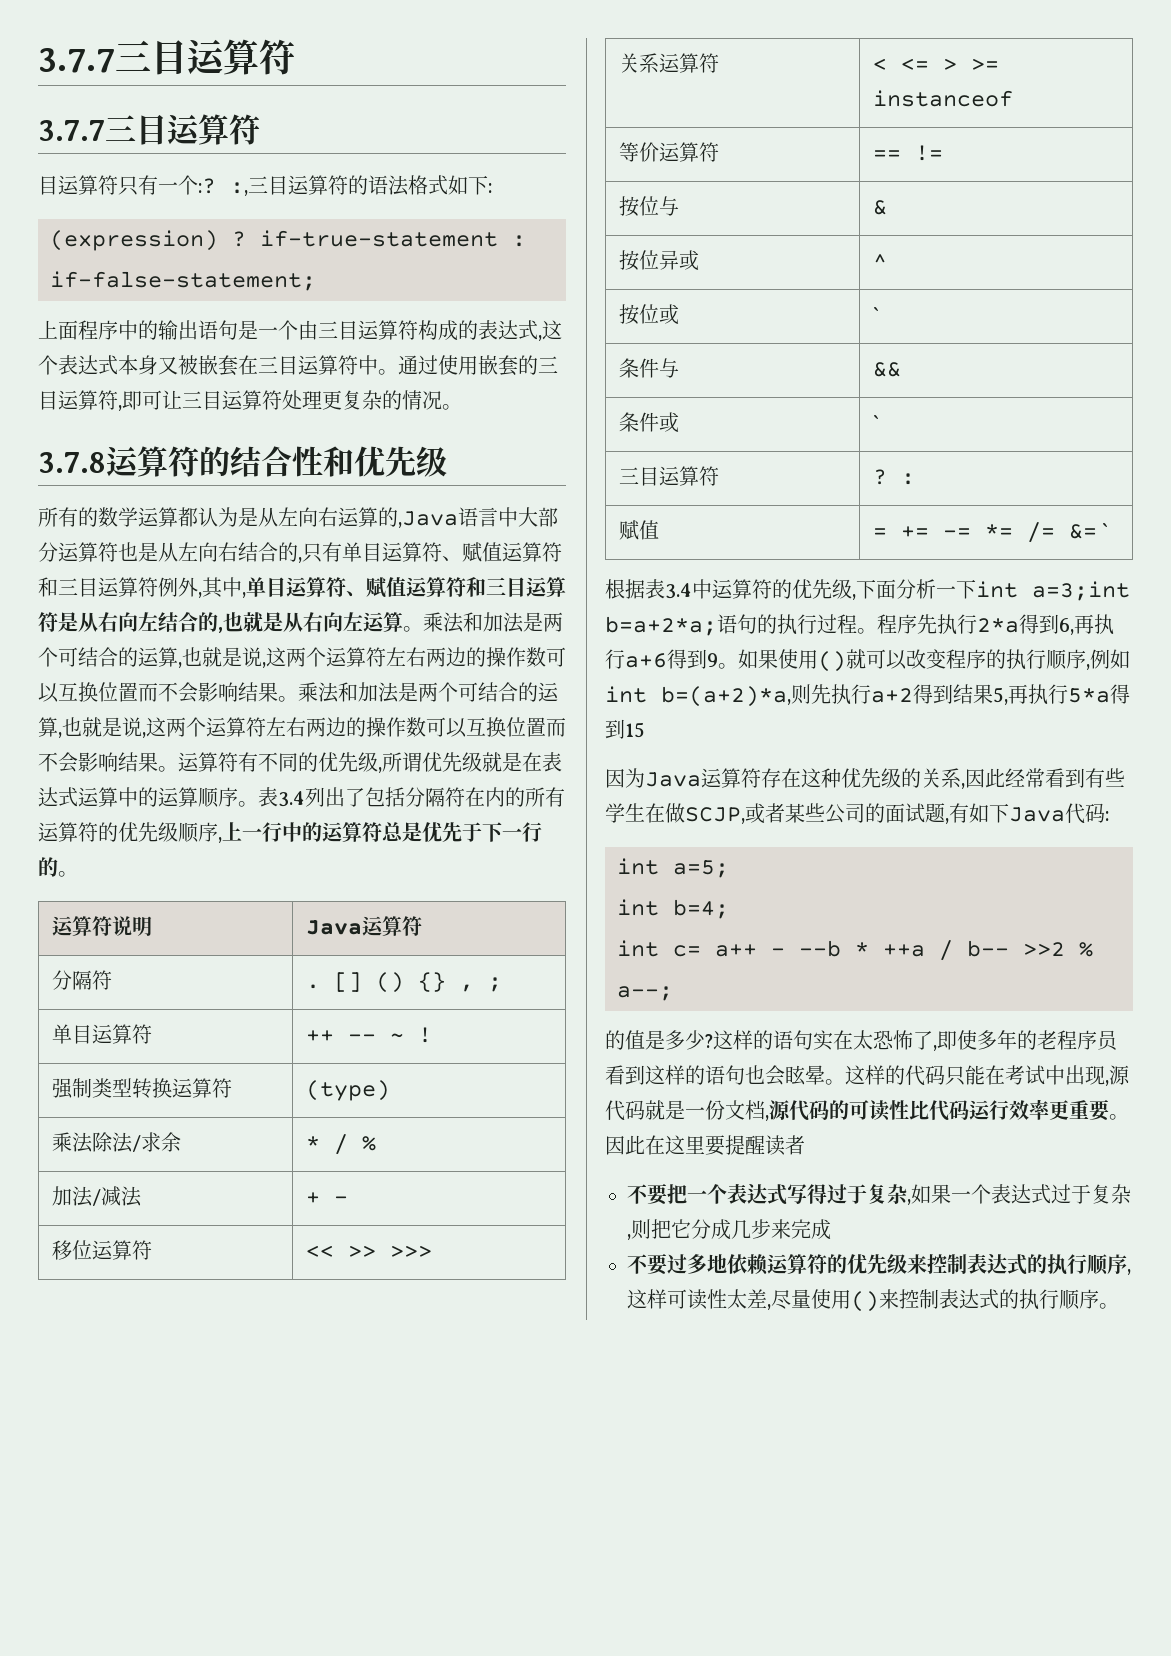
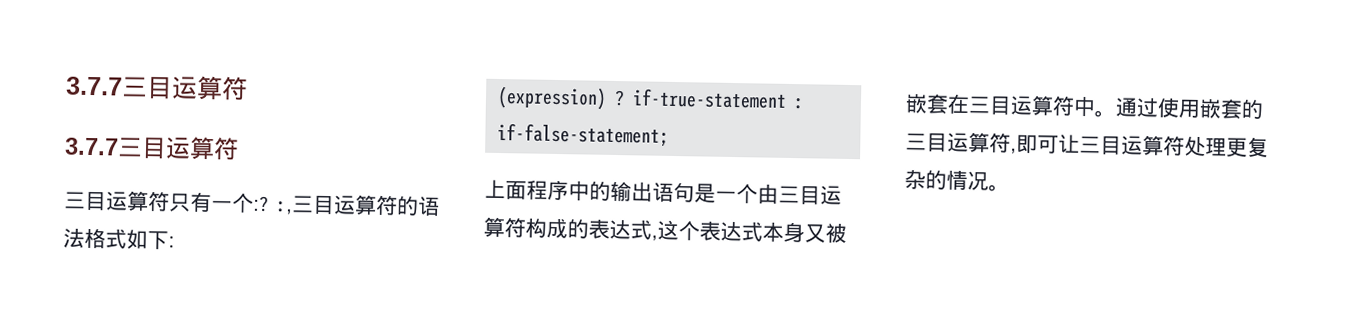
(260, 129) none -> [64,191,86,209] 三
[38,446,447,477] [38,507,558,528] [38,542,562,563] [38,577,566,598] [38,612,563,633] [38,647,566,668] [38,682,559,703] [38,717,566,738] [38,752,562,773] [38,787,565,808] [38,822,542,843] [38,857,78,877] [52,916,153,936] [306,916,423,936] [52,970,113,990] [306,972,503,993] [52,1024,153,1044] [306,1027,433,1043] [52,1078,233,1099] [306,1080,391,1101] [52,1132,182,1153] [306,1134,377,1155] [52,1186,143,1207] [306,1192,349,1204] [52,1240,153,1260] [306,1245,433,1258] [619,53,720,73] [873,58,1000,71] [873,90,1014,107] [619,142,720,162] [873,145,944,161] [619,196,680,217] [873,200,888,215] [619,250,700,271] [873,254,888,268] [619,304,680,325] [873,307,881,322] [619,358,680,378] [873,362,902,377] [619,412,680,433] [873,415,881,430] [619,466,720,486] [873,469,916,485] [619,520,660,540] [873,522,1110,543] [605,579,1130,601] [605,614,1114,636] [605,649,1130,672] [605,684,1130,707] [605,719,645,739] [605,768,1125,789] [605,803,1109,824] [617,858,729,878] [617,899,729,919] [617,940,1093,961] [617,986,673,1001] [605,1030,1119,1051] [605,1065,1130,1086] [605,1099,1129,1121] [605,1135,805,1156] [627,1184,1131,1205] [627,1219,831,1240] [627,1254,1131,1275] [627,1289,1119,1312] // 3.7.8运算符的结合性和优先级 // 所有的数学运算都认为是从左向右运算的,Java语言中大部分运算符也是从左向右结合的,只有单目运算符、赋值运算符和三目运算符例外,其中,单目运算符、赋值运算符和三目运算符是从右向左结合的,也就是从右向左运算。乘法和加法是两个可结合的运算,也就是说,这两个运算符左右两边的操作数可以互换位置而不会影响结果。乘法和加法是两个可结合的运算,也就是说,这两个运算符左右两边的操作数可以互换位置而不会影响结果。运算符有不同的优先级,所谓优先级就是在表达式运算中的运算顺序。表3.4列出了包括分隔符在内的所有运算符的优先级顺序,上一行中的运算符总是优先于下一行的。 // 运算符说明 | Java运算符 // 分隔符 | . [] () {} , ; // 单目运算符 | ++ -- ~ ! // 强制类型转换运算符 | (type) // 乘法除法/求余 | * / % // 加法/减法 | + - // 移位运算符 | << >> >>> // 关系运算符 | < <= > >= instanceof // 等价运算符 | == != // 按位与 | & // 按位异或 | ^ // 按位或 | ` // 条件与 | && // 条件或 | ` // 三目运算符 | ? : // 赋值 | = += -= *= /= &= ` // 根据表3.4中运算符的优先级,下面分析一下int a=3;int b=a+2*a;语句的执行过程。程序先执行2*a得到6,再执行a+6得到9。如果使用()就可以改变程序的执行顺序,例如int b=(a+2)*a,则先执行a+2得到结果5,再执行5*a得到15 // 因为Java运算符存在这种优先级的关系,因此经常看到有些学生在做SCJP,或者某些公司的面试题,有如下Java代码: // int a=5; // int b=4; // int c= a++ - --b * ++a / b-- >>2 % a--; // 的值是多少?这样的语句实在太恐怖了,即使多年的老程序员看到这样的语句也会眩晕。这样的代码只能在考试中出现,源代码就是一份文档,源代码的可读性比代码运行效率更重要。因此在这里要提醒读者 // 不要把一个表达式写得过于复杂,如果一个表达式过于复杂,则把它分成几步来完成 // 不要过多地依赖运算符的优先级来控制表达式的执行顺序,这样可读性太差,尽量使用()来控制表达式的执行顺序。 -> (1010, 188) none

